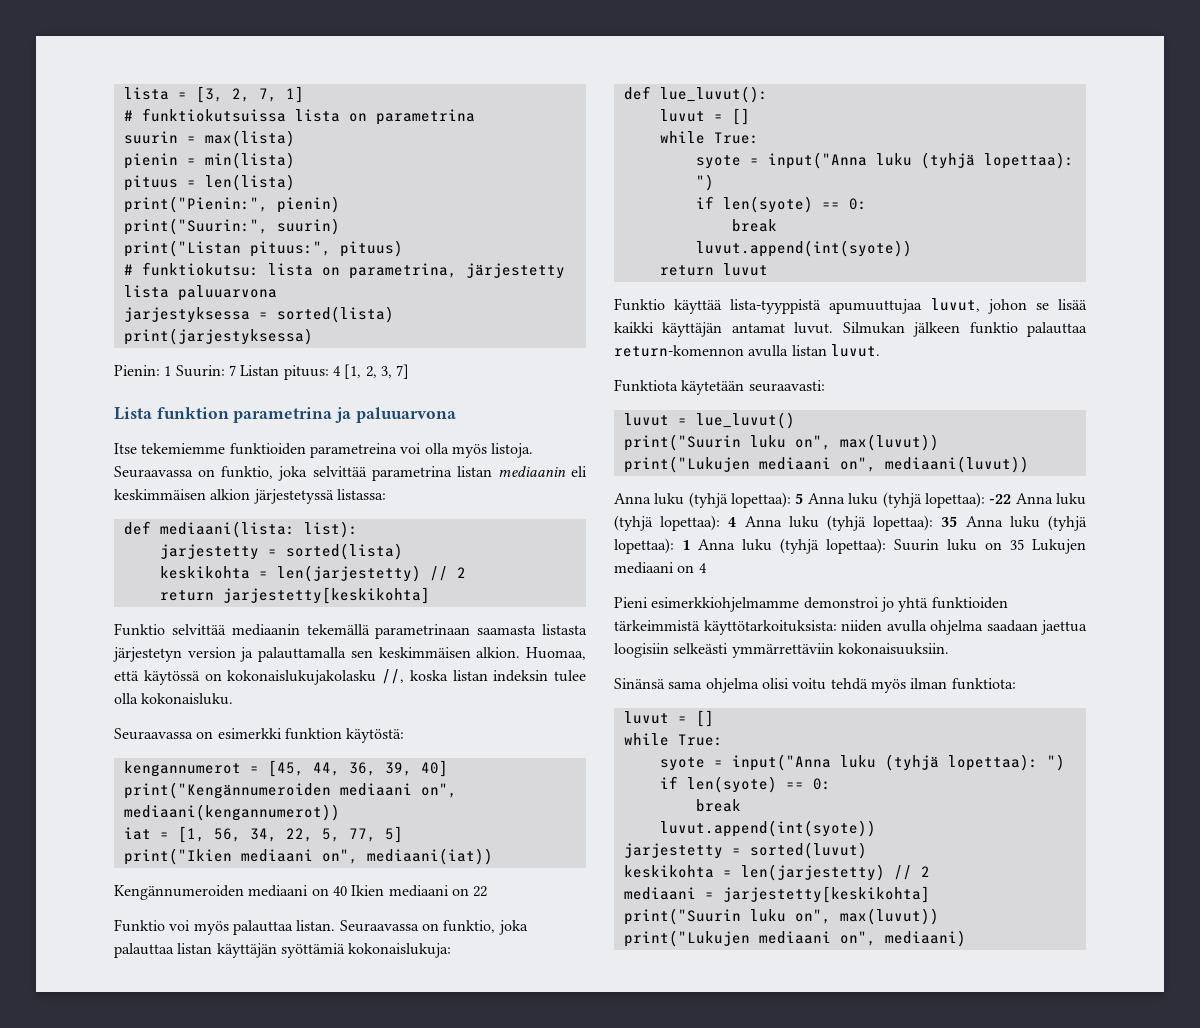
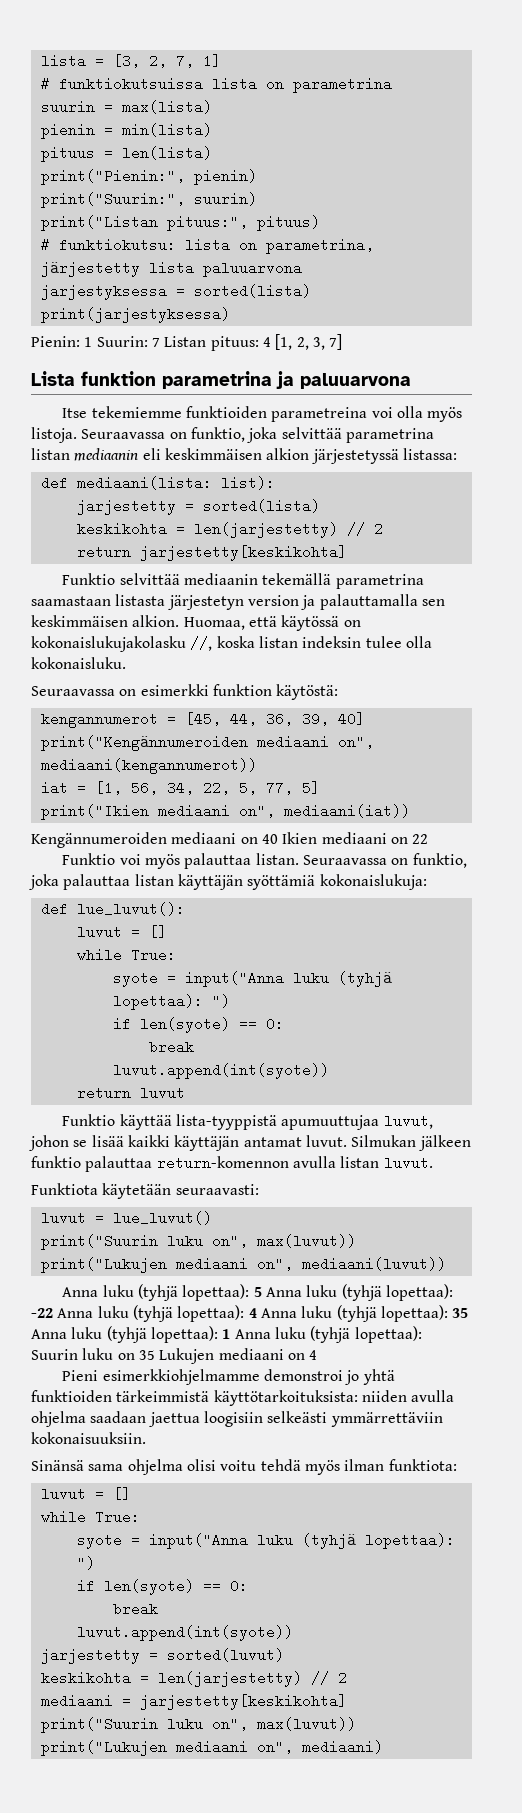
[375,624,537,639] parametrinaan saamasta -> [335,574,424,589] [31,596,111,606] parametrina saamastaan

